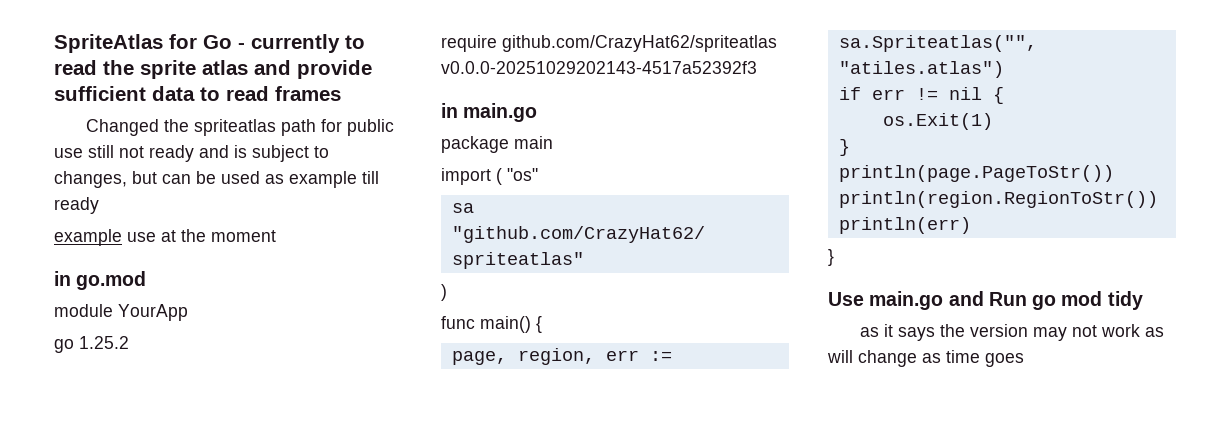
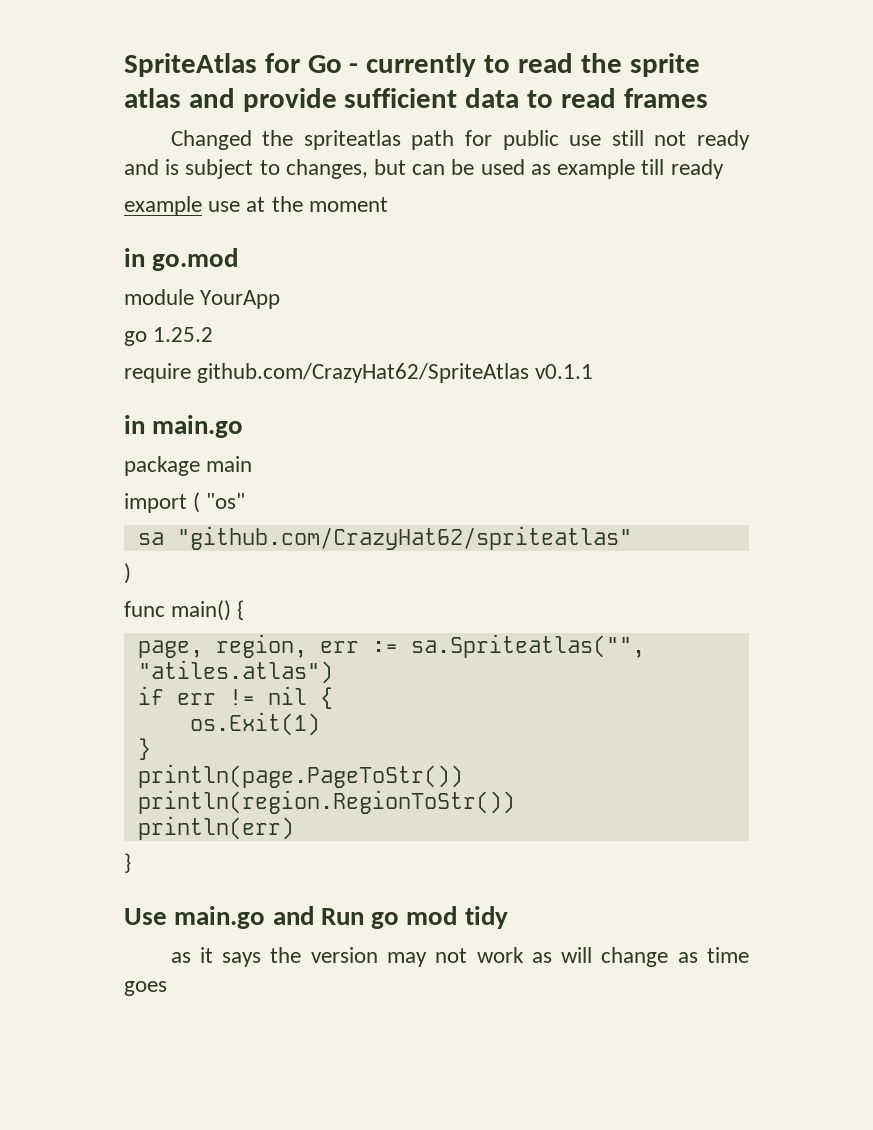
[502,35,777,52] [441,61,757,74] github.com/CrazyHat62/spriteatlas v0.0.0-20251029202143-4517a52392f3 -> [197,363,594,383] github.com/CrazyHat62/SpriteAtlas v0.1.1

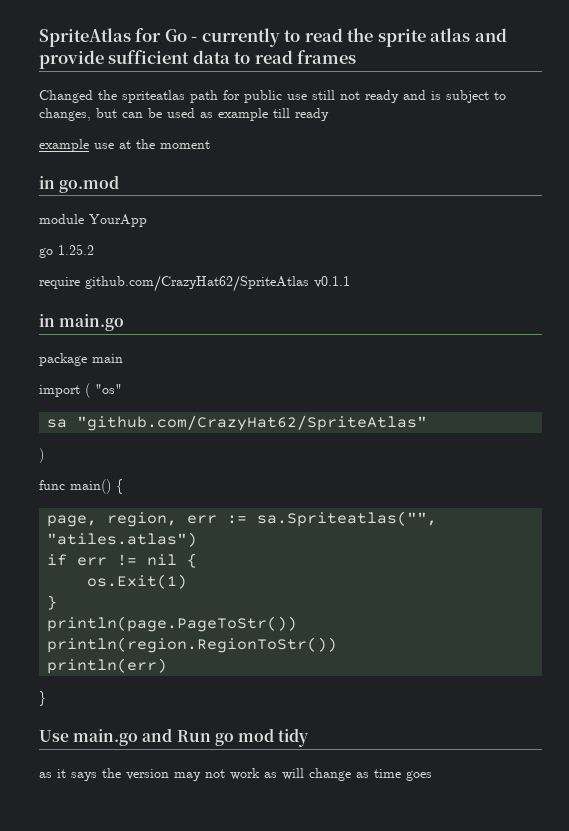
[176,526,632,550] "github.com/CrazyHat62/spriteatlas" -> [77,415,428,431] "github.com/CrazyHat62/SpriteAtlas"

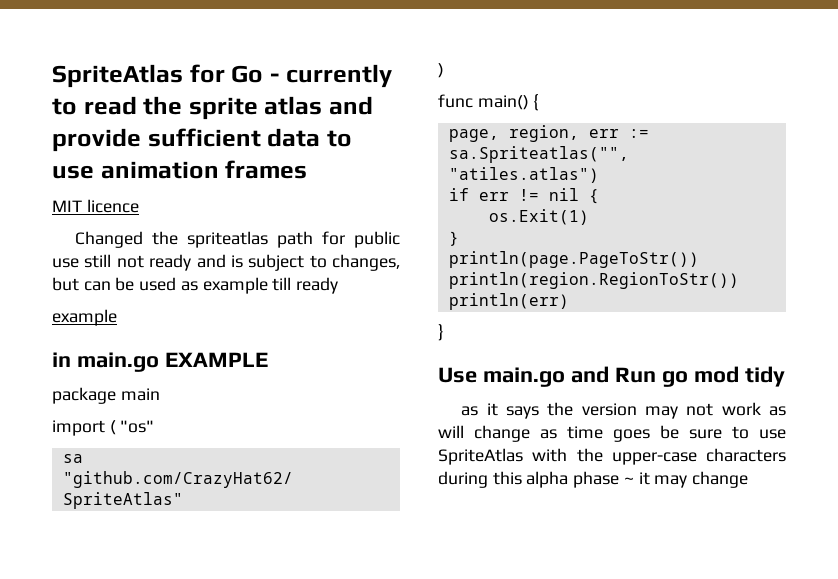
[254,50,293,64] read -> [52,161,219,179] use animation
(357, 57) none -> [52,199,139,213] // MIT licence
[94,139,210,149] [39,175,120,193] [39,214,147,227] [39,244,94,258] [39,275,350,292] use at the moment // in go.mod // module YourApp // go 1.25.2 // require github.com/CrazyHat62/SpriteAtlas v0.1.1 -> (117, 317) none
(125, 322) none -> [164,352,268,367] EXAMPLE
(432, 776) none -> [660,425,786,439] [438,448,786,465] [438,471,749,488] be sure to use SpriteAtlas with the upper-case characters during this alpha phase ~ it may change

